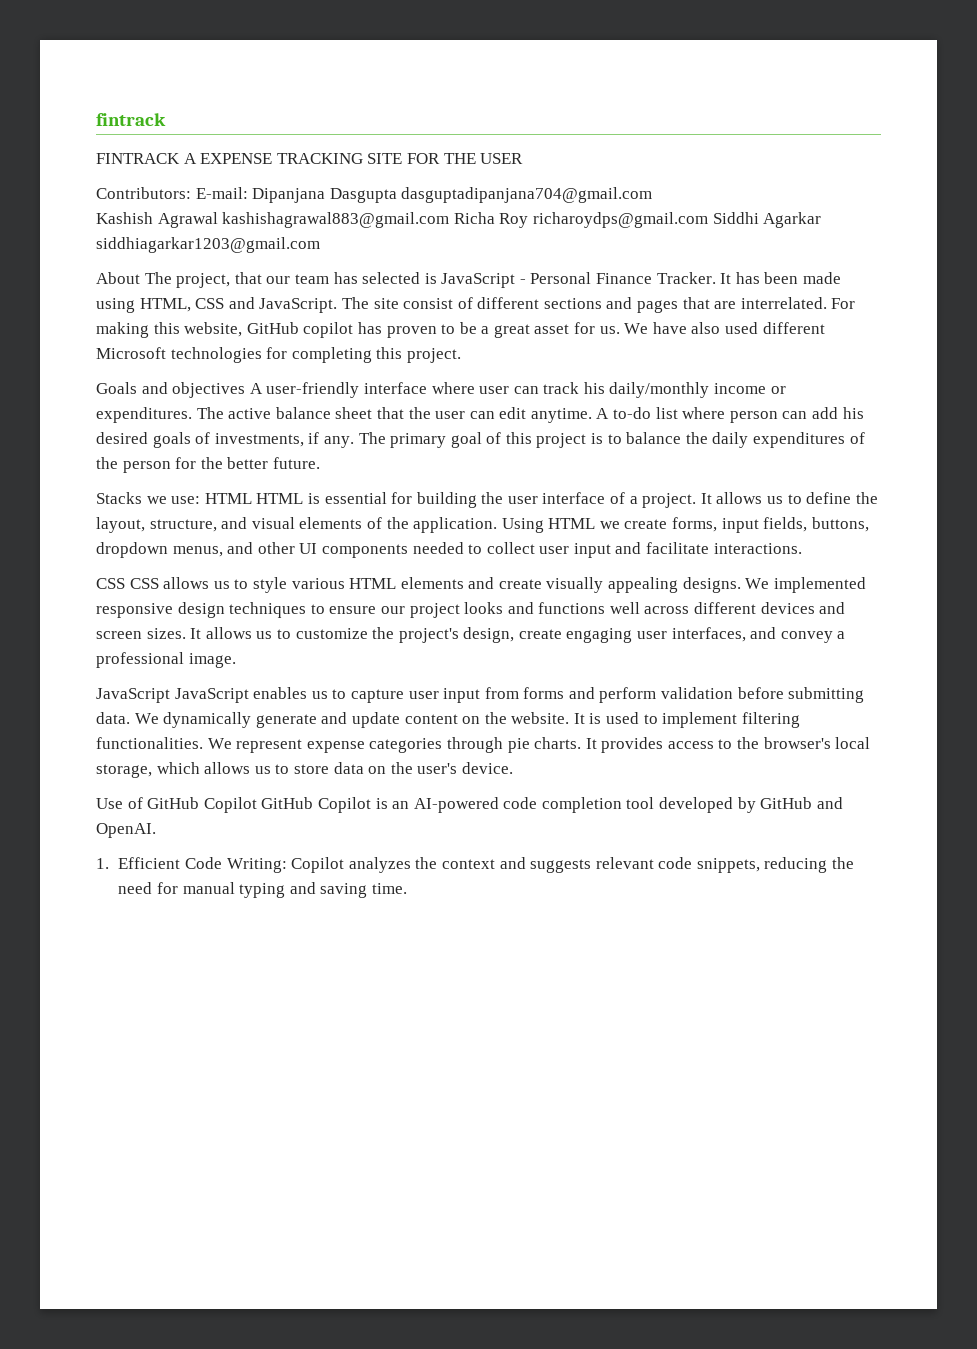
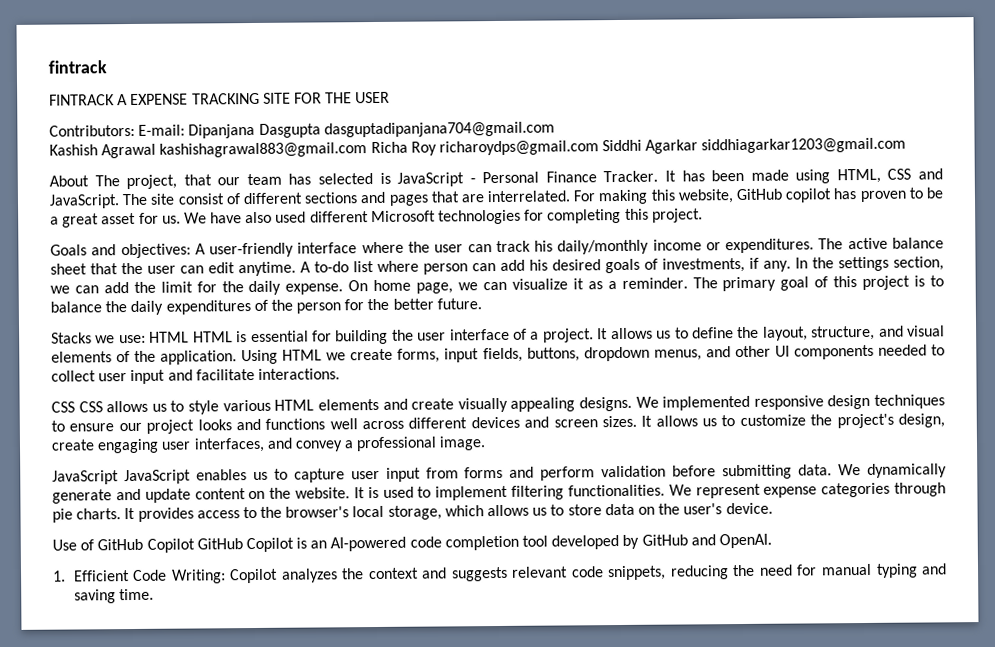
[172,382,246,398] objectives -> [120,243,191,259] objectives:
(475, 388) none -> [407,241,430,253] the
(354, 442) none -> [795,256,944,272] [50,277,688,296] In the settings section, we can add the limit for the daily expense. On home page, we can visualize it as a reminder.

